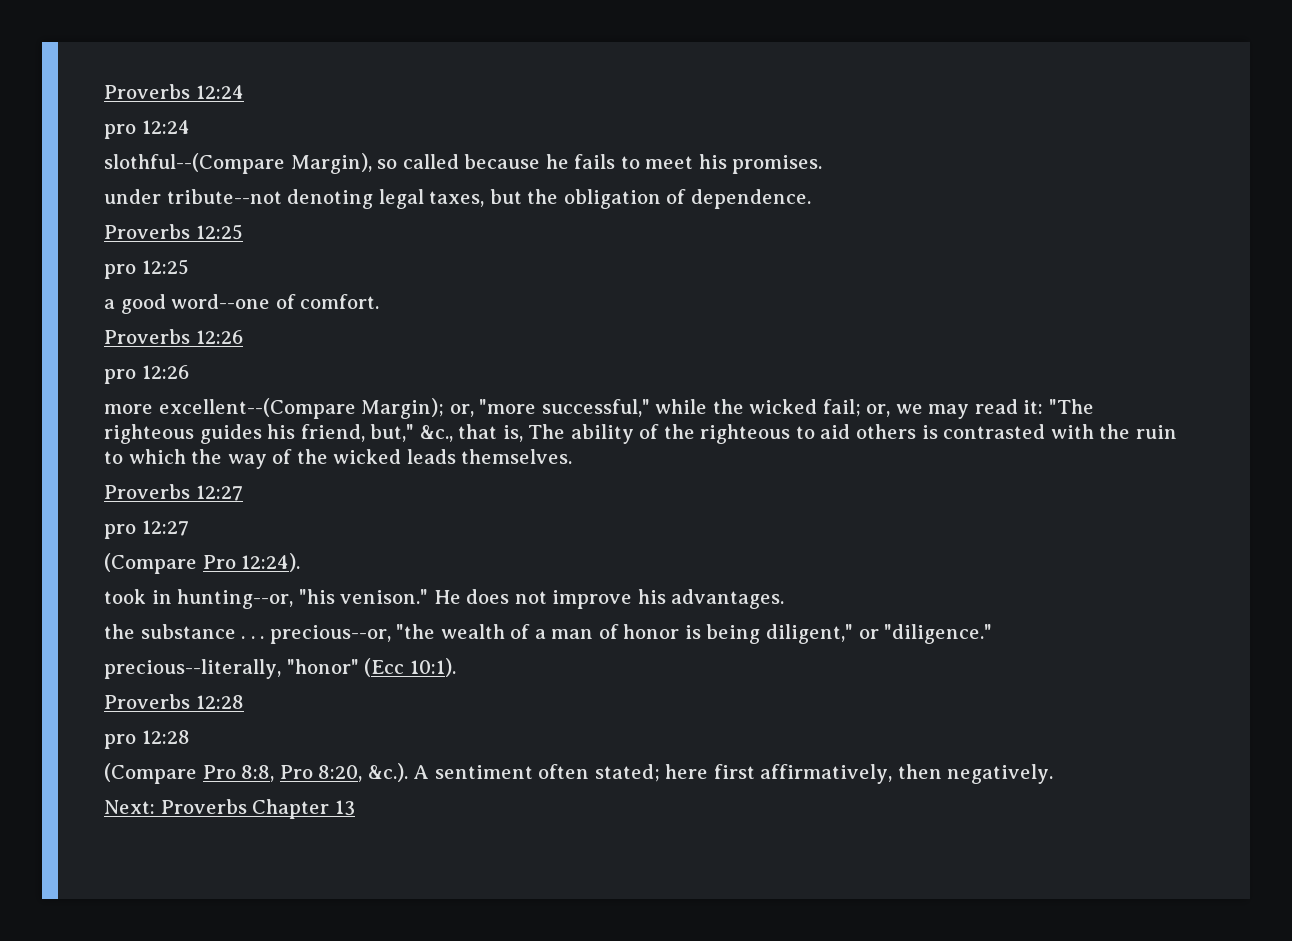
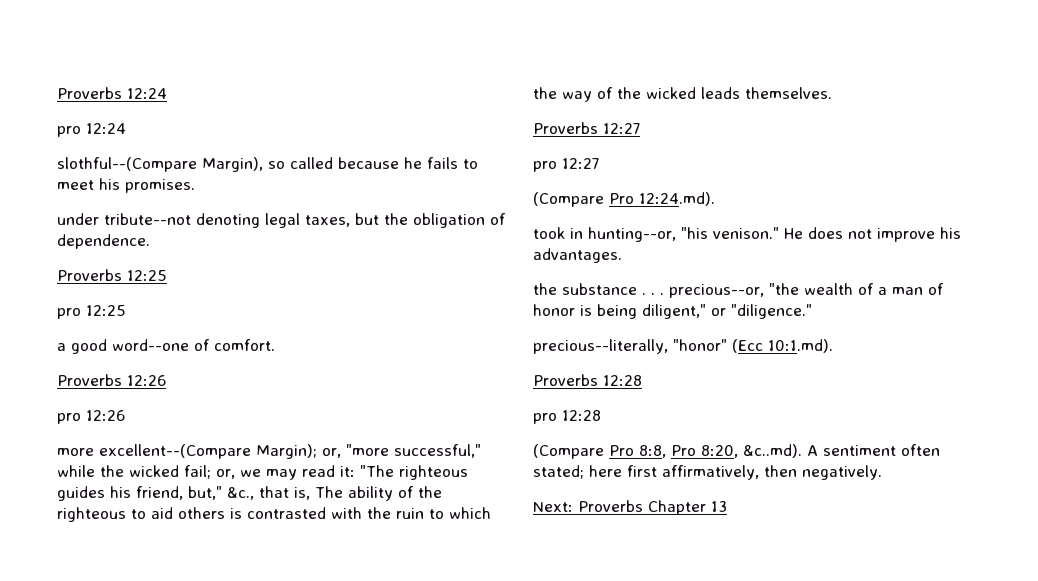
[241,553,301,572] 12:24). -> [639,192,715,206] 12:24.md).
[409,658,456,677] 10:1). -> [768,339,833,353] 10:1.md).
[367,763,408,782] &c.). -> [743,444,802,458] &c..md).

